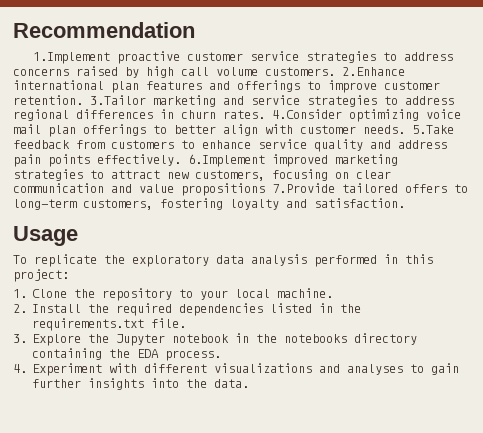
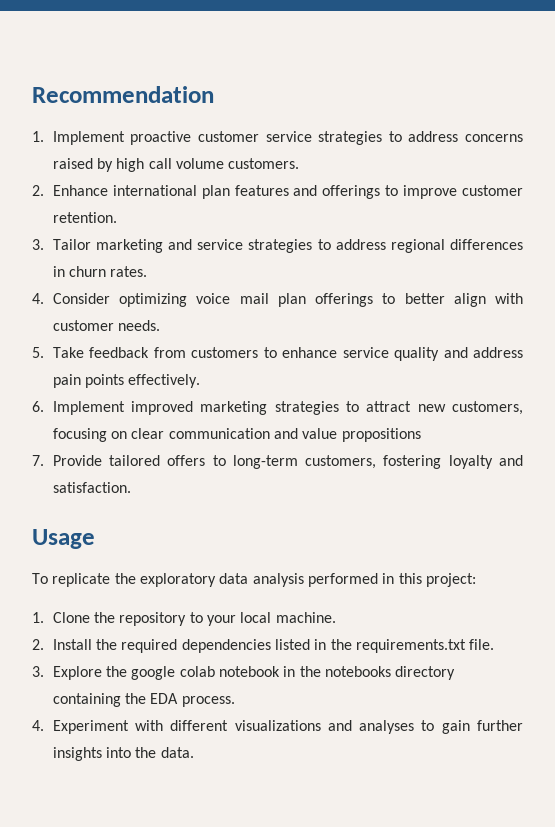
[33,52,111,64] 1.Implement -> [32,131,125,145] 1. Implement
[342,67,405,76] 2.Enhance -> [32,185,108,196] // 2. Enhance
[90,95,146,105] 3.Tailor -> [32,239,91,250] // 3. Tailor
[272,109,342,119] 4.Consider -> [32,293,110,304] // 4. Consider
[412,125,454,134] 5.Take -> [32,347,84,358] // 5. Take
[188,154,265,167] 6.Implement -> [32,401,125,415] // 6. Implement
[272,183,335,193] 7.Provide -> [32,455,102,466] // 7. Provide
[116,334,166,346] Jupyter -> [131,666,215,680] google colab

